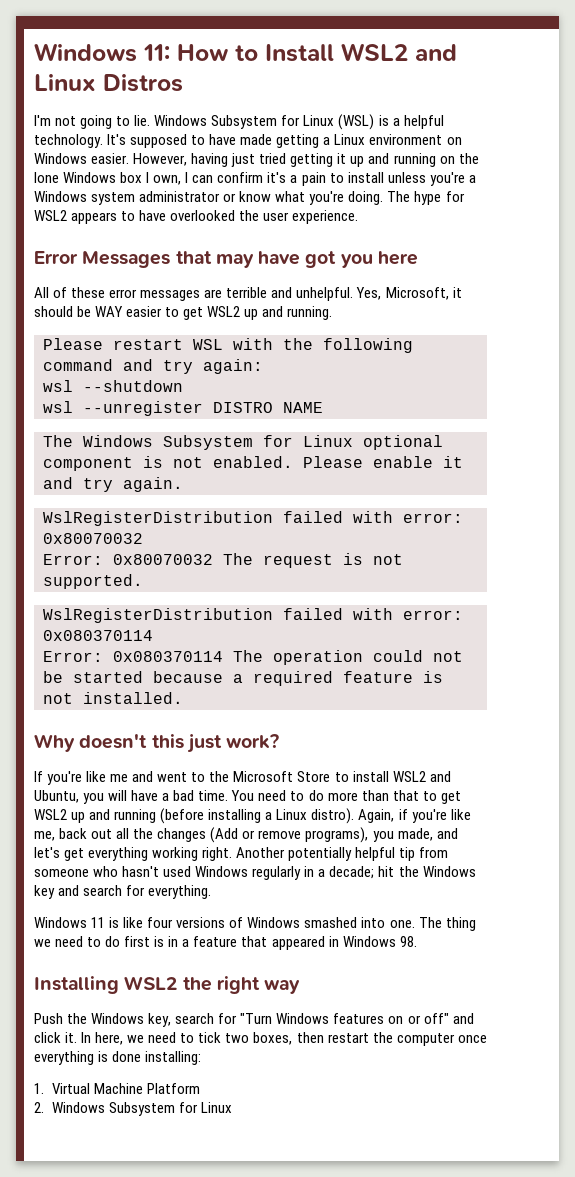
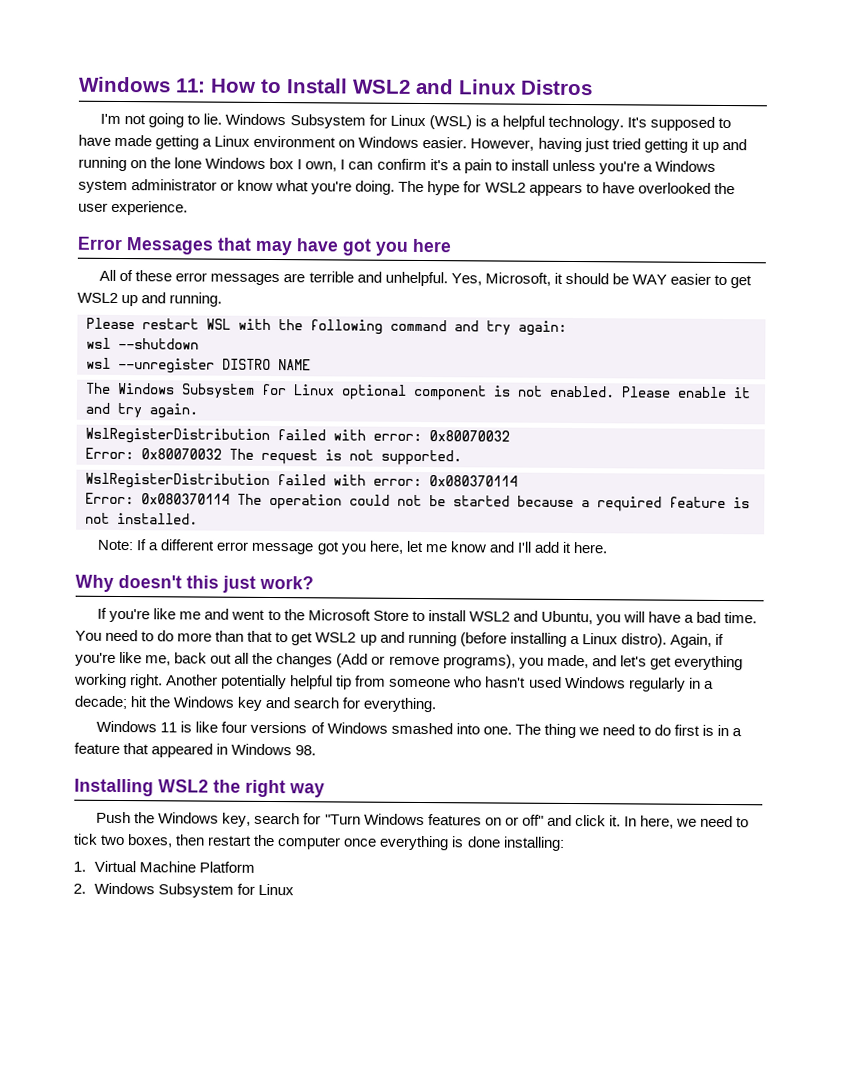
(183, 698) none -> [97,539,609,555] // Note: If a different error message got you here, let me know and I'll add it here.

